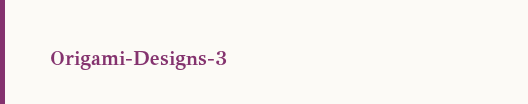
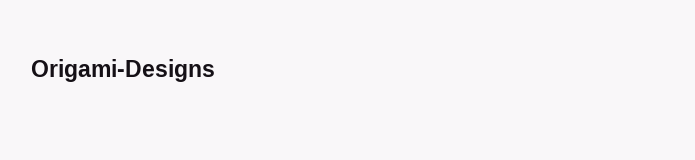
[50,51,227,70] Origami-Designs-3 -> [31,59,215,82] Origami-Designs

